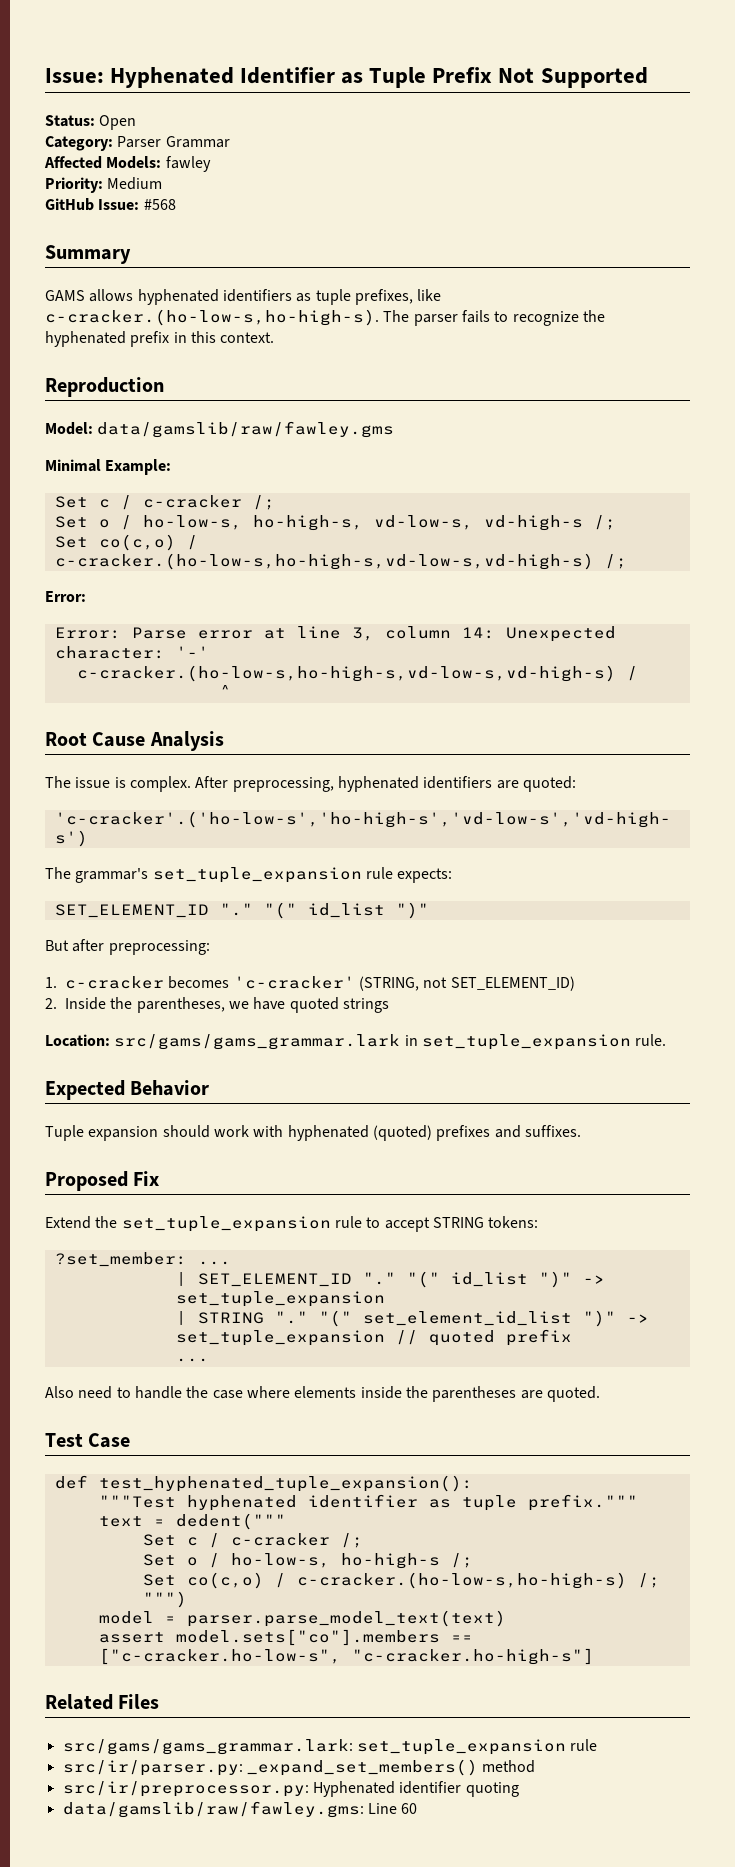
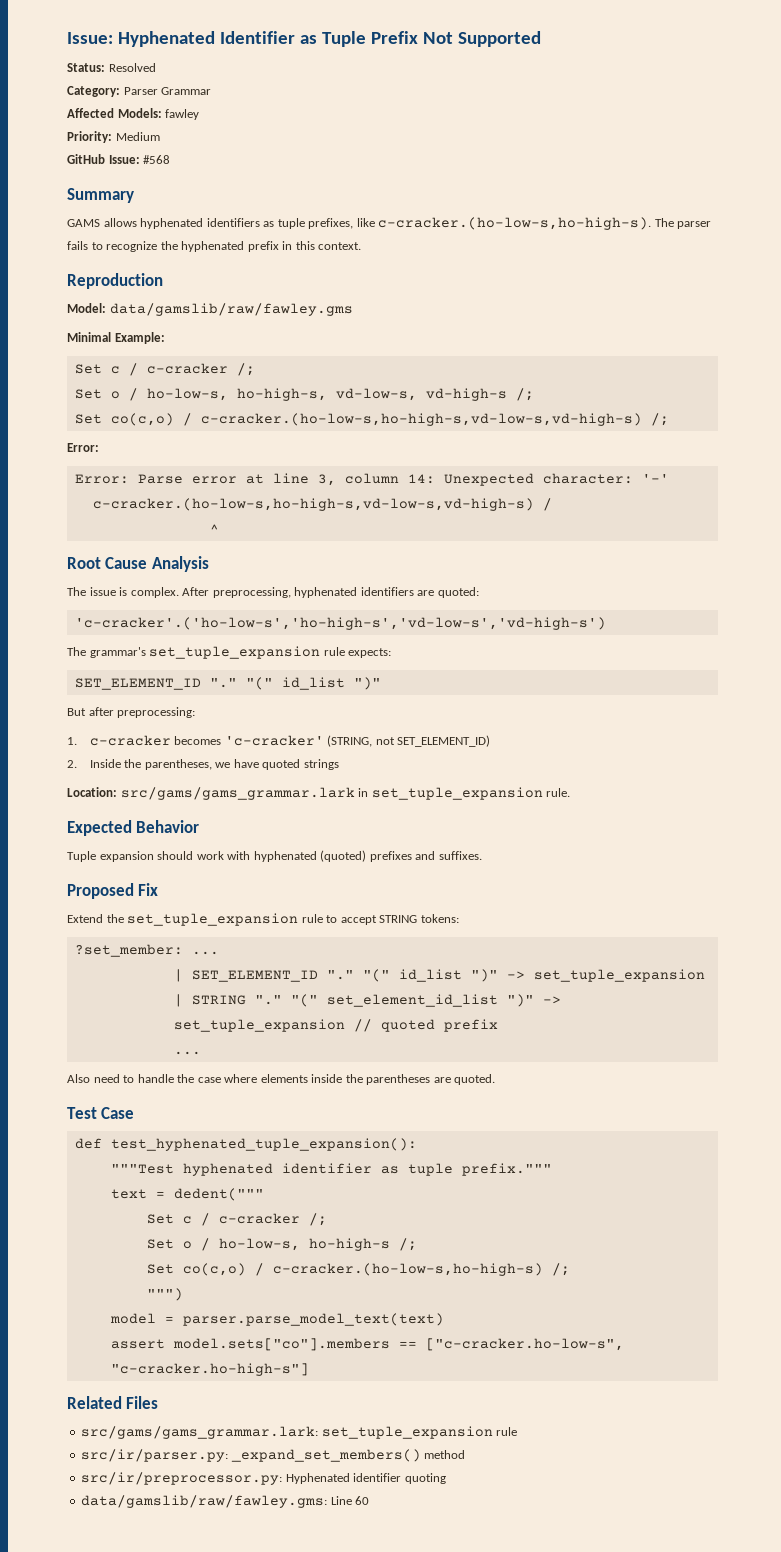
[99,115,137,130] Open -> [108,63,156,72] Resolved

